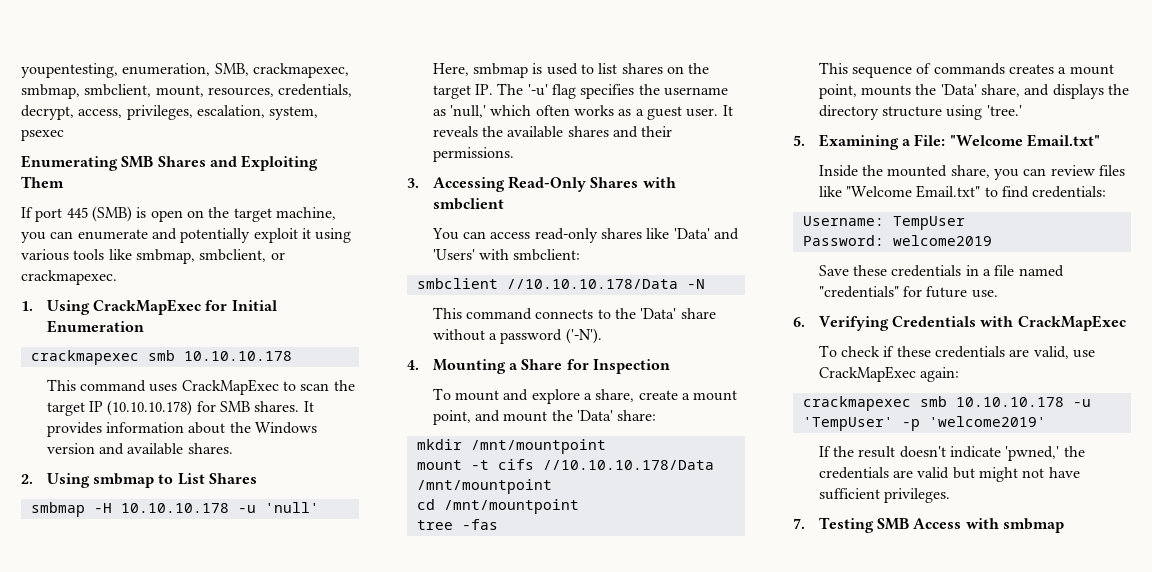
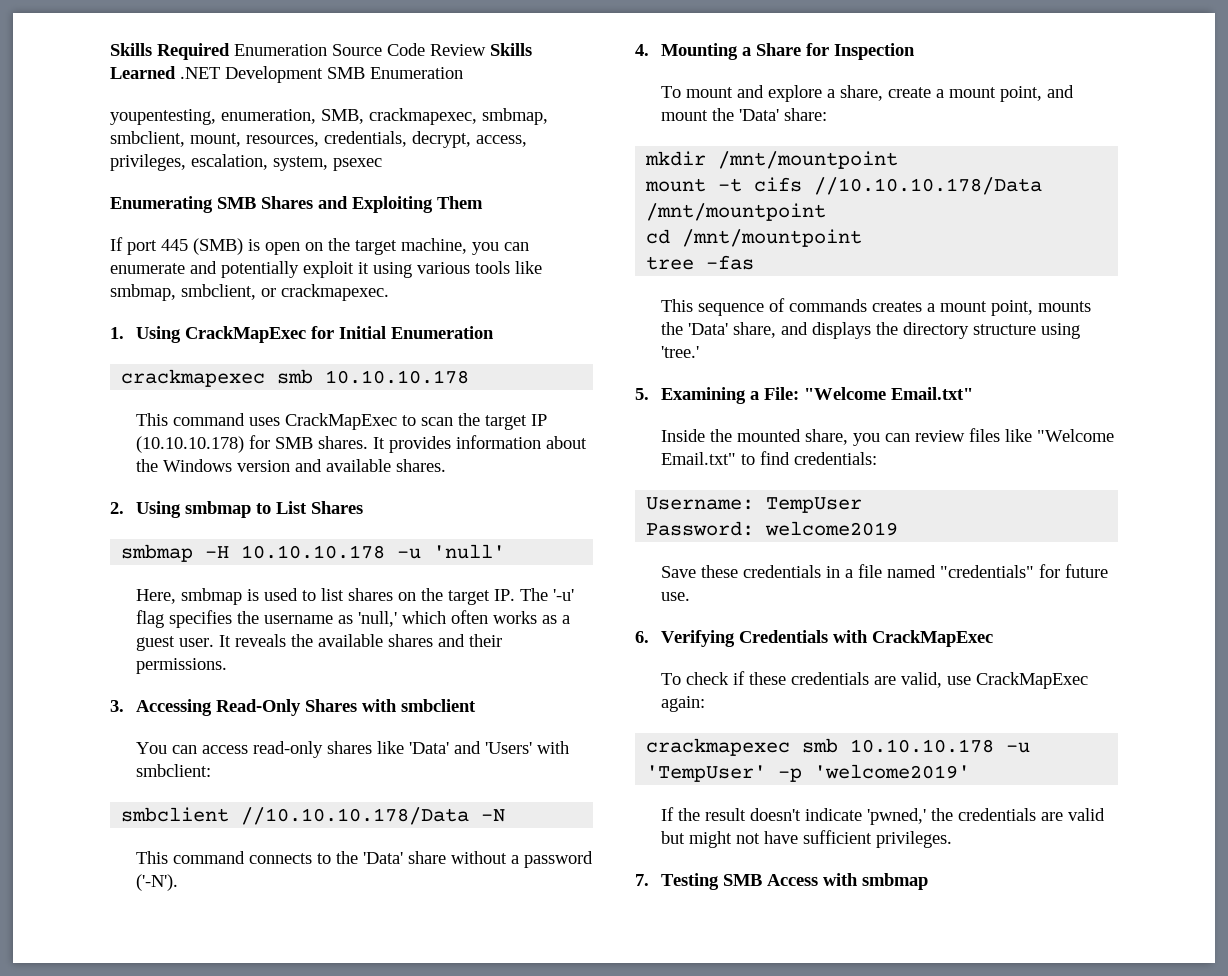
(21, 70) none -> [110,43,532,60] [110,66,463,83] Skills Required Enumeration Source Code Review Skills Learned .NET Development SMB Enumeration //

